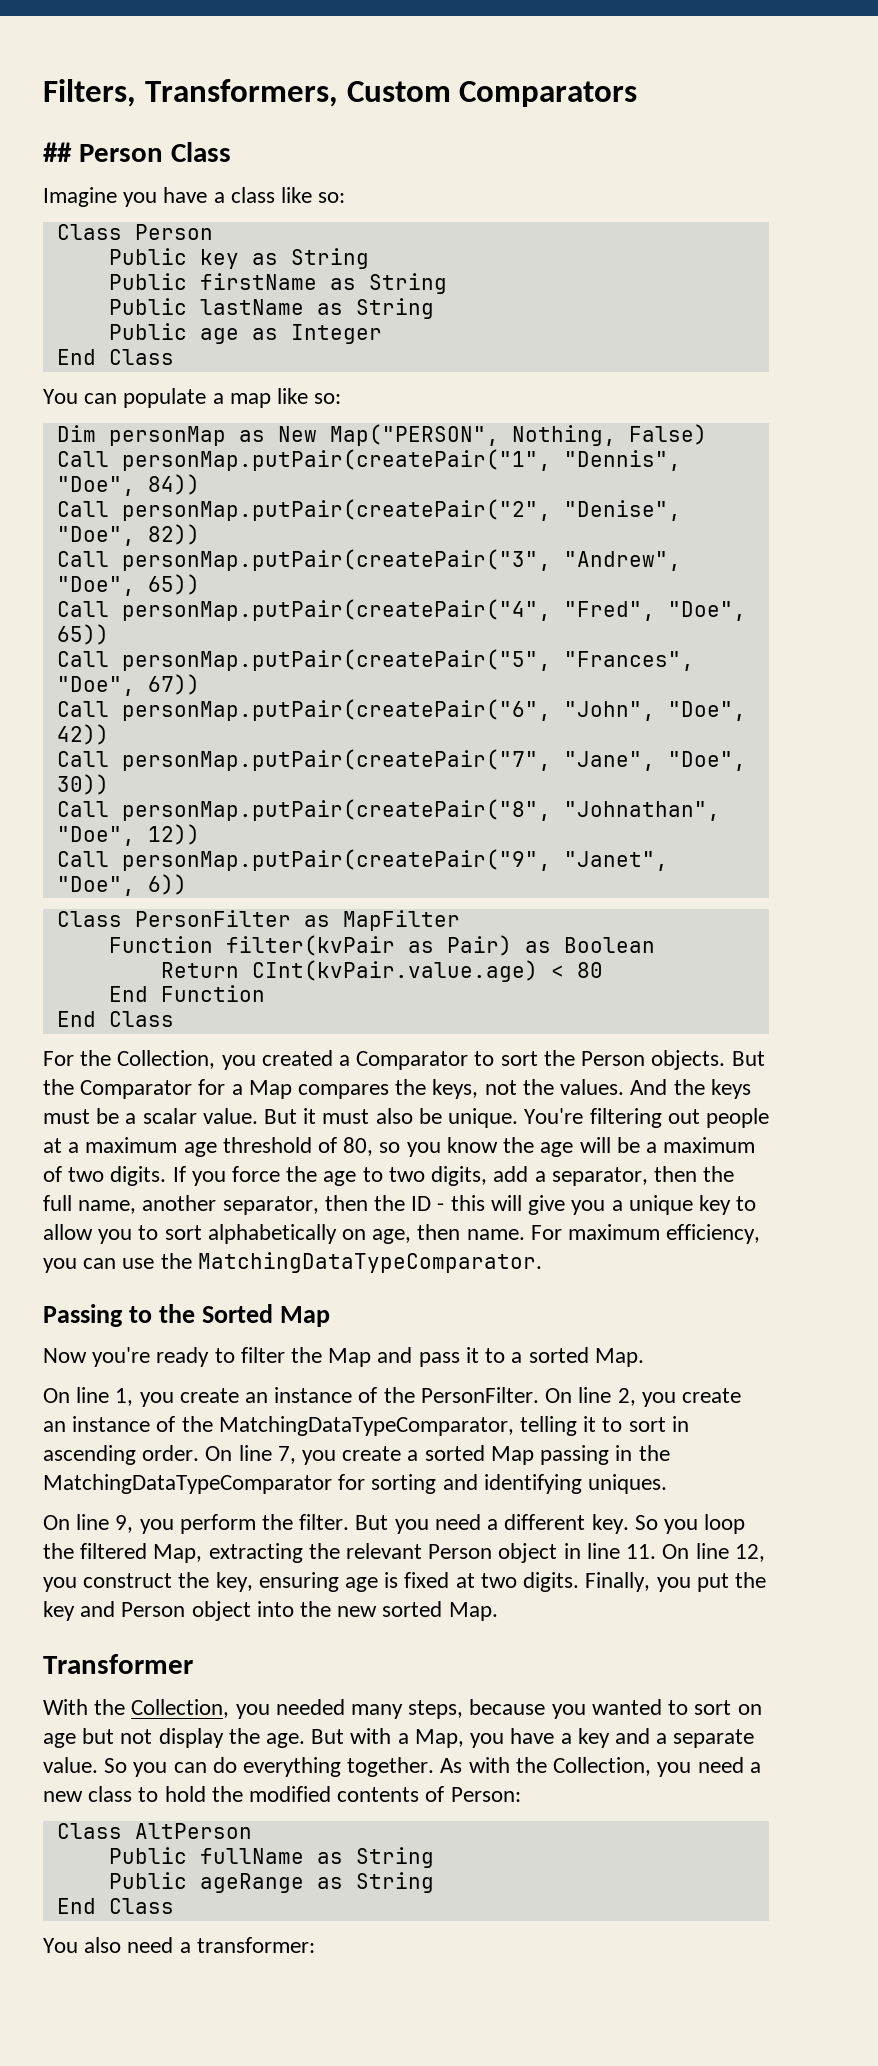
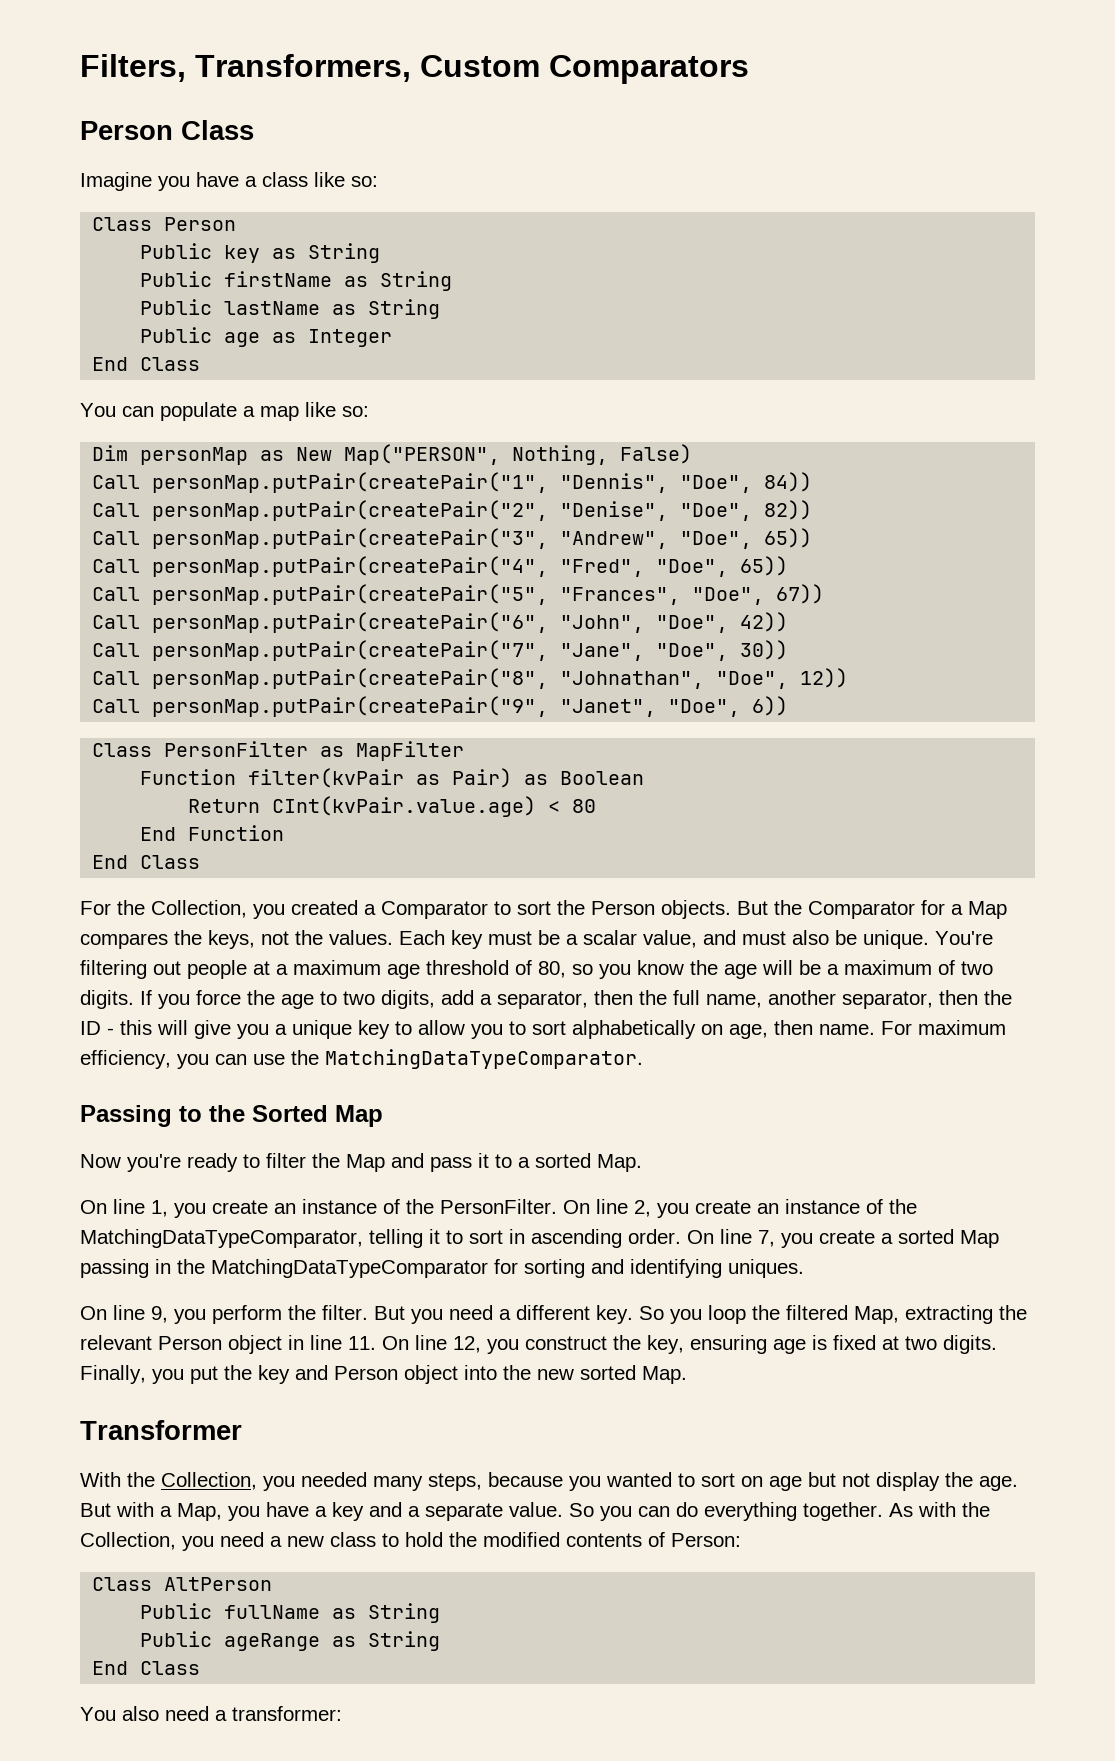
[43,142,72,162] ## -> (749, 69) none
[630,1079,751,1099] And the keys -> [399,930,483,949] Each key
[202,1108,317,1124] value. But it -> [643,930,736,948] value, and

